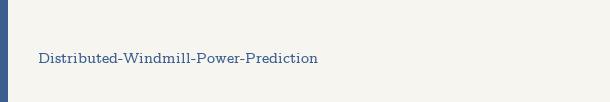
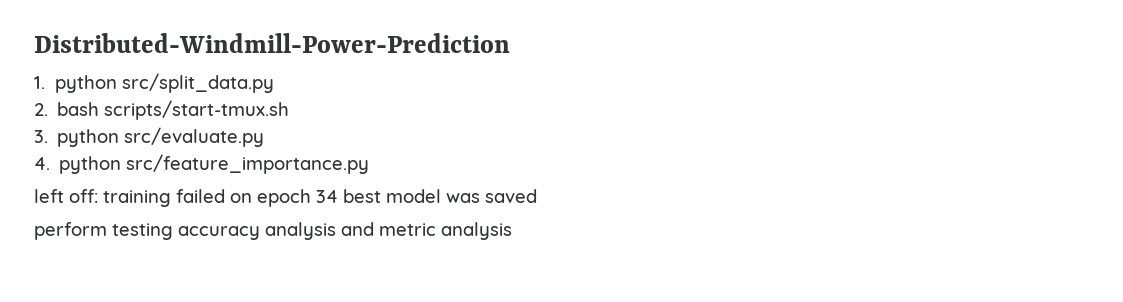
(318, 58) none -> [34,73,275,93] [34,100,290,120] [34,127,265,147] [34,154,370,174] [34,189,537,207] [34,222,512,240] // 1. python src/split_data.py // 2. bash scripts/start-tmux.sh // 3. python src/evaluate.py // 4. python src/feature_importance.py // left off: training failed on epoch 34 best model was saved // perform testing accuracy analysis and metric analysis

